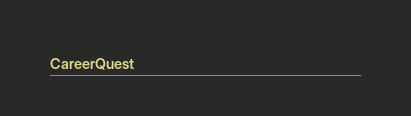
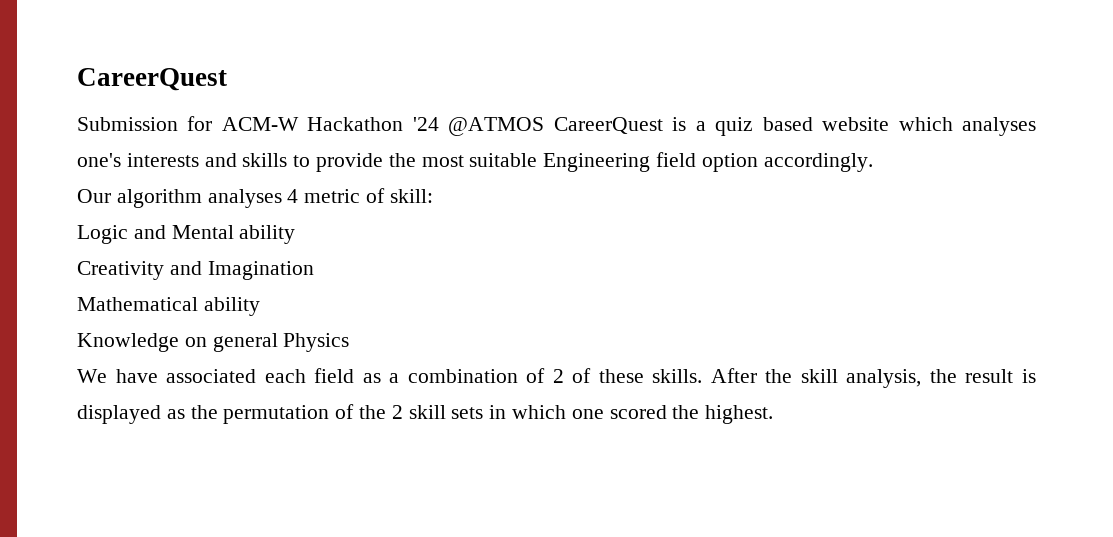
[50,58,134,70] CareerQuest -> [77,68,227,91] [77,116,1036,136] [77,152,873,172] [77,188,433,208] [77,225,296,244] [77,261,314,280] [77,297,260,316] [77,333,350,352] [77,368,1036,388] [77,404,774,424] CareerQuest // Submission for ACM-W Hackathon '24 @ATMOS CareerQuest is a quiz based website which analyses one's interests and skills to provide the most suitable Engineering field option accordingly. // Our algorithm analyses 4 metric of skill: // Logic and Mental ability // Creativity and Imagination // Mathematical ability // Knowledge on general Physics // We have associated each field as a combination of 2 of these skills. After the skill analysis, the result is displayed as the permutation of the 2 skill sets in which one scored the highest.

